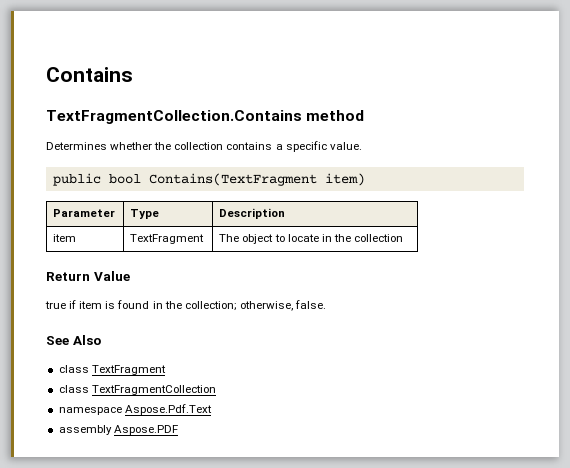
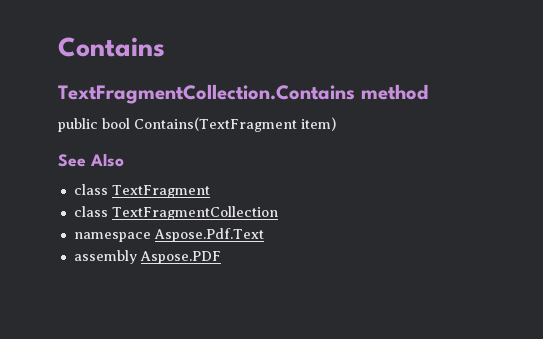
[46,141,362,152] [52,173,365,186] [53,209,116,217] [130,209,160,219] [219,208,286,219] [53,234,77,242] [130,234,205,244] [219,234,403,244] [46,271,130,281] [45,300,326,311] Determines whether the collection contains a specific value. // public bool Contains(TextFragment item) // Parameter | Type | Description // item | TextFragment | The object to locate in the collection // Return Value // true if item is found in the collection; otherwise, false. -> [58,117,336,132] public bool Contains(TextFragment item)

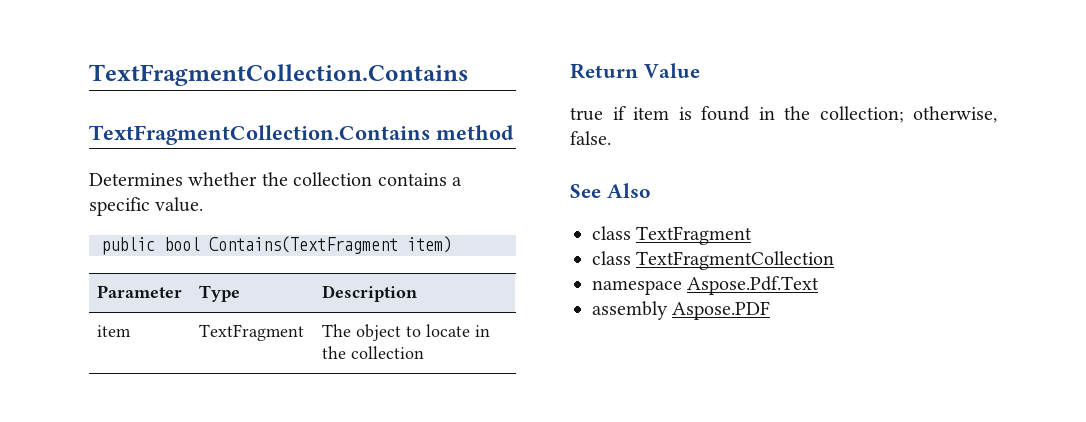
[58,37,165,57] Contains -> [89,64,468,86] TextFragmentCollection.Contains
[58,117,336,132] public bool Contains(TextFragment item) -> [89,172,462,186] [89,197,204,216] [101,236,452,255] [97,285,183,298] [199,285,241,302] [322,285,418,302] [97,325,132,337] [199,324,305,341] [322,324,491,341] [322,346,425,359] [570,63,700,79] [570,106,997,123] [570,131,611,145] Determines whether the collection contains a specific value. // public bool Contains(TextFragment item) // Parameter | Type | Description // item | TextFragment | The object to locate in the collection // Return Value // true if item is found in the collection; otherwise, false.

